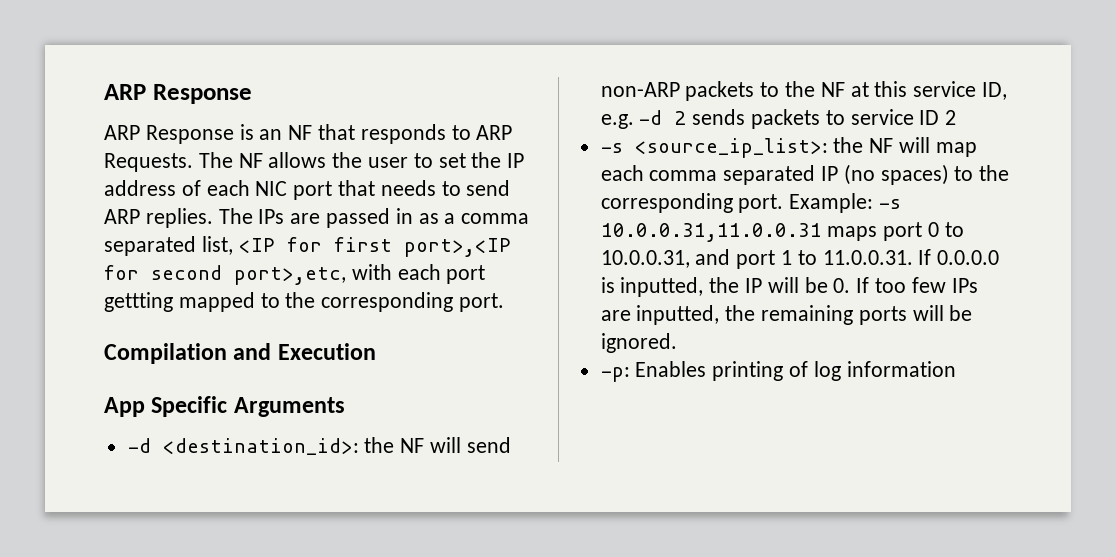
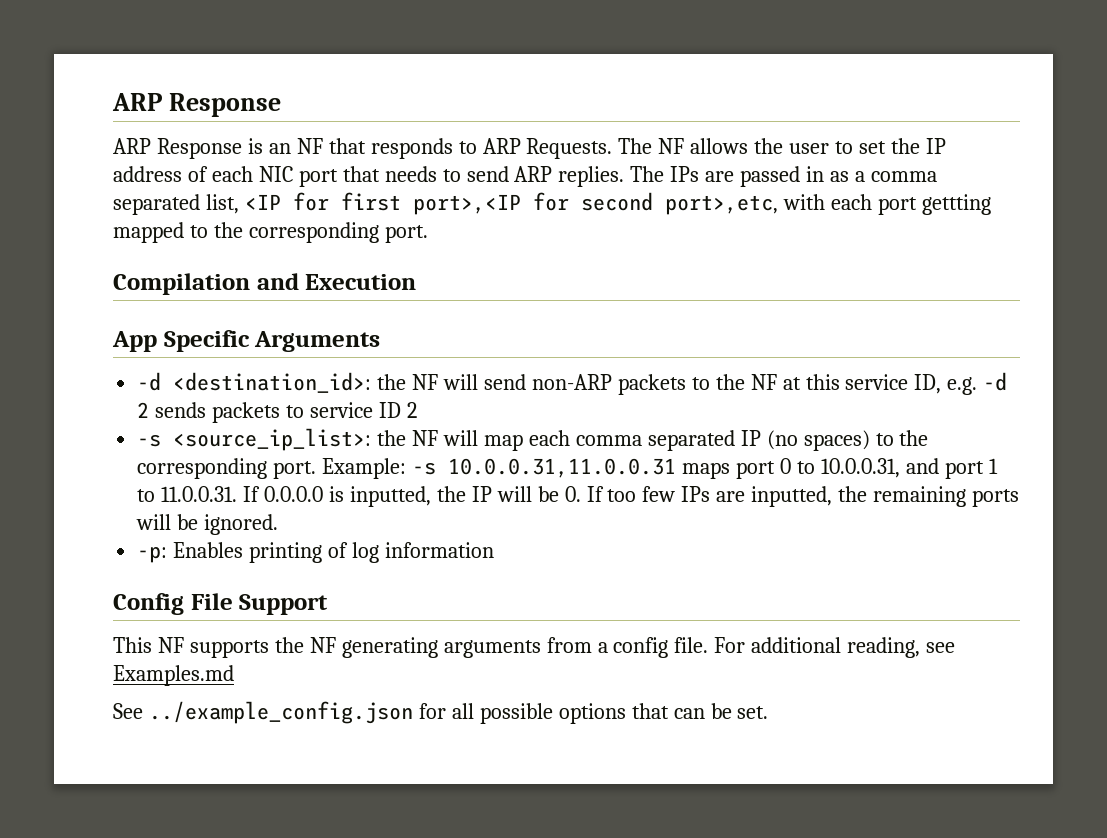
(956, 369) none -> [113,593,329,615] [113,637,956,658] [113,665,234,686] [113,701,769,724] // Config File Support // This NF supports the NF generating arguments from a config file. For additional reading, see Examples.md // See ../example_config.json for all possible options that can be set.

